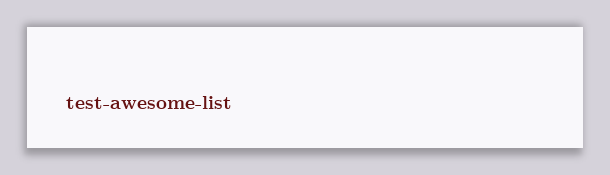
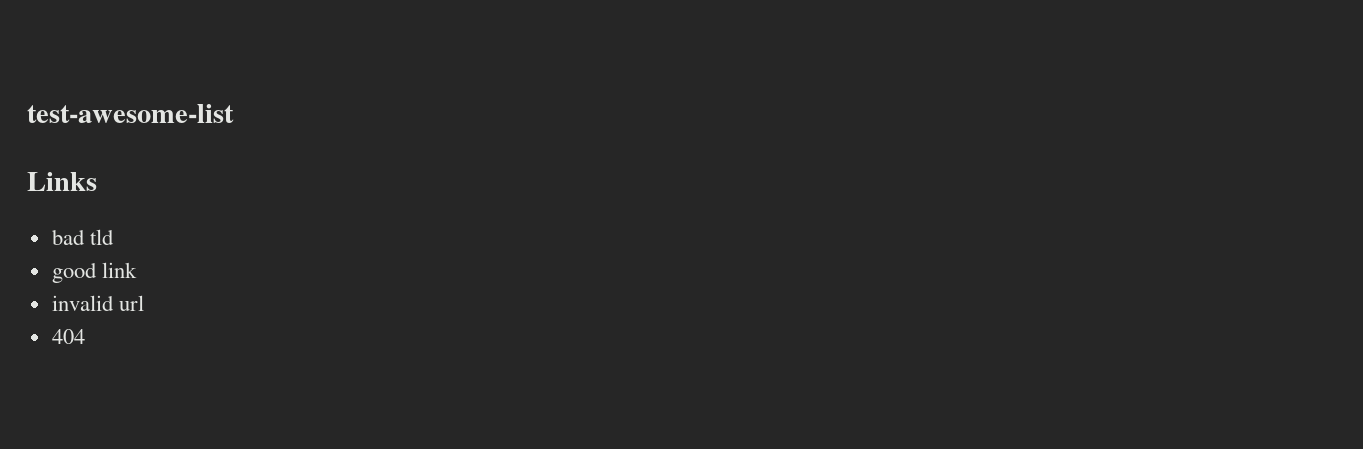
(232, 102) none -> [27,172,97,191] [51,229,114,245] [51,262,137,283] [51,295,144,311] [51,329,85,344] // Links // bad tld // good link // invalid url // 404

